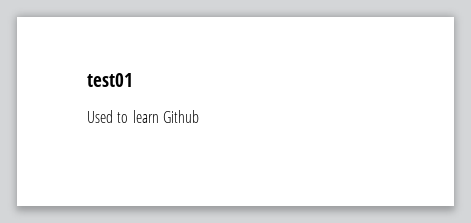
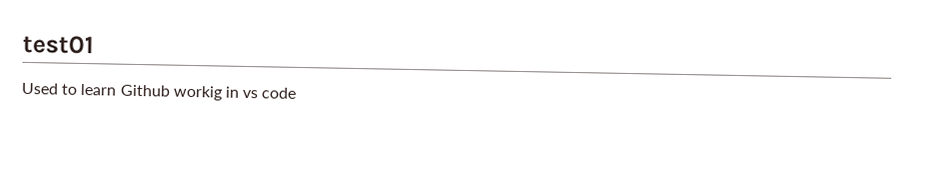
(199, 116) none -> [172,85,297,101] workig in vs code

